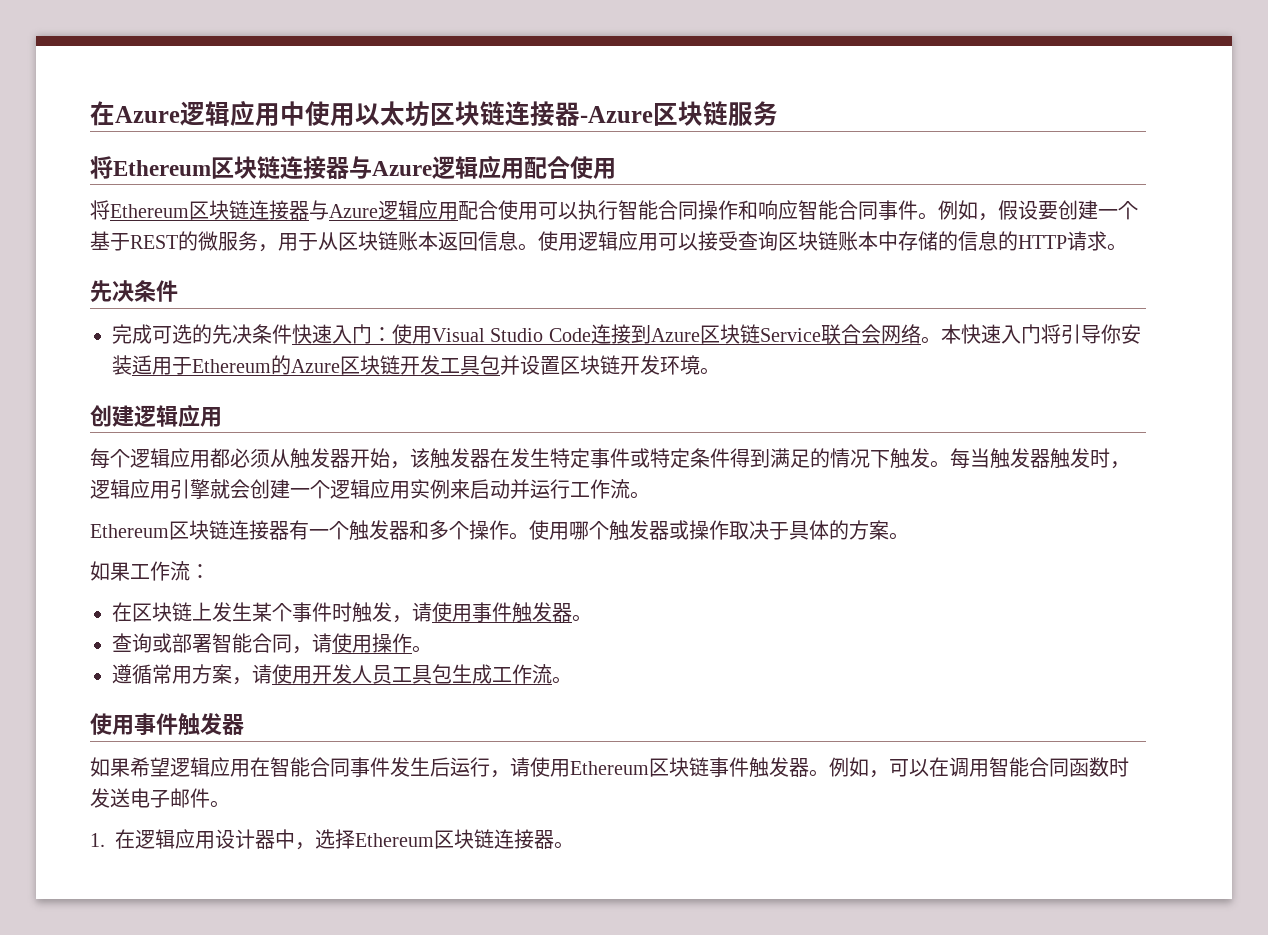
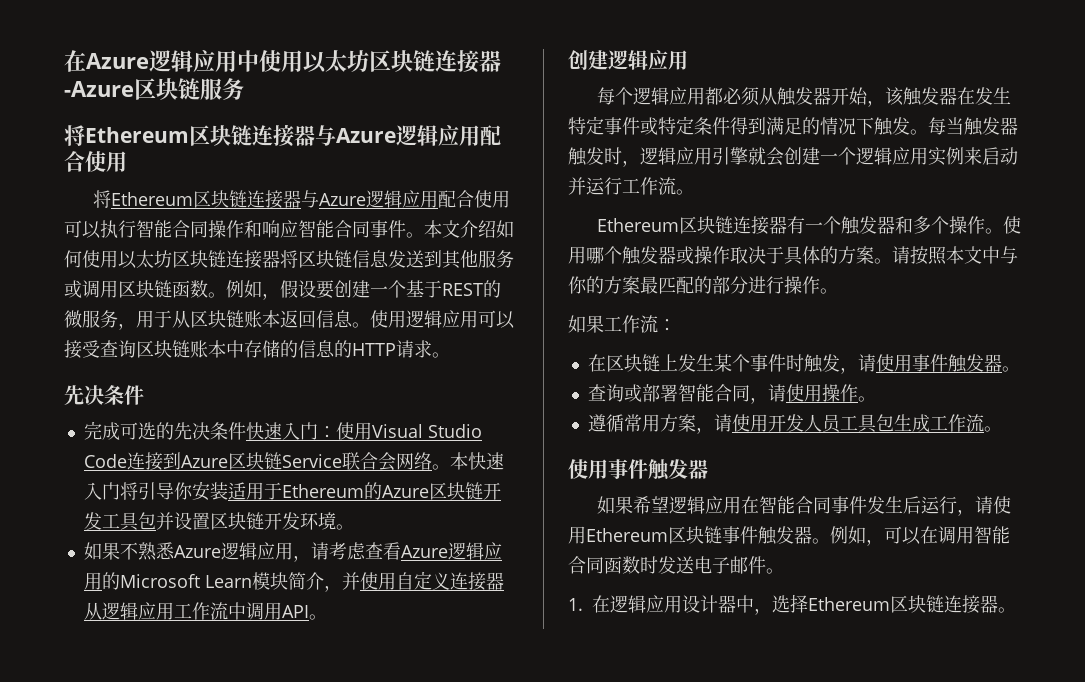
(938, 216) none -> [424,220,514,238] [64,250,514,269] [64,280,226,298] 本文介绍如何使用以太坊区块链连接器将区块链信息发送到其他服务或调用区块链函数。
(720, 371) none -> [83,542,502,562] [83,571,504,592] [83,602,327,620] // 如果不熟悉Azure逻辑应用，请考虑查看Azure逻辑应用的Microsoft Learn模块简介，并使用自定义连接器从逻辑应用工作流中调用API。
(909, 536) none -> [892,246,1018,265] [568,276,838,294] 请按照本文中与你的方案最匹配的部分进行操作。

